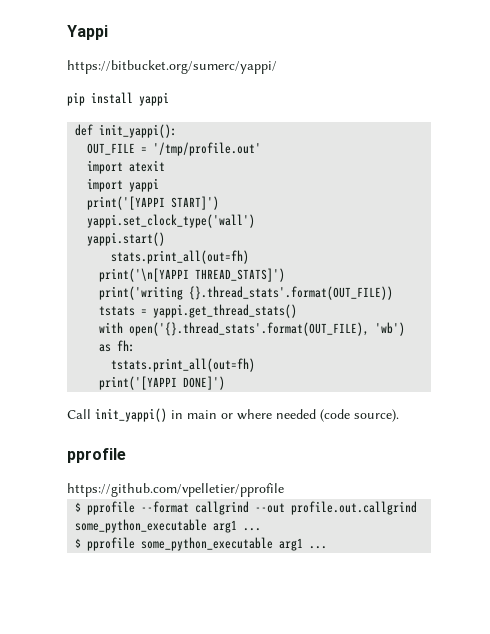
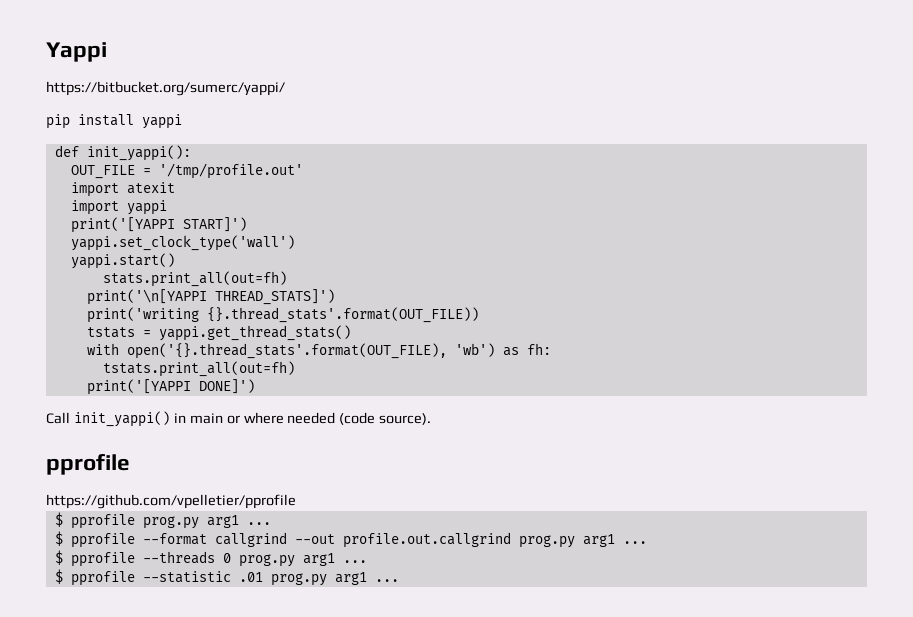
[141,501,418,515] [75,519,262,533] [75,537,274,551] --format callgrind --out profile.out.callgrind some_python_executable arg1 ... // $ pprofile some_python_executable -> [142,515,271,529] [54,531,647,548] [54,550,367,567] [54,569,327,586] prog.py arg1 ... // $ pprofile --format callgrind --out profile.out.callgrind prog.py arg1 ... // $ pprofile --threads 0 prog.py arg1 ... // $ pprofile --statistic .01 prog.py

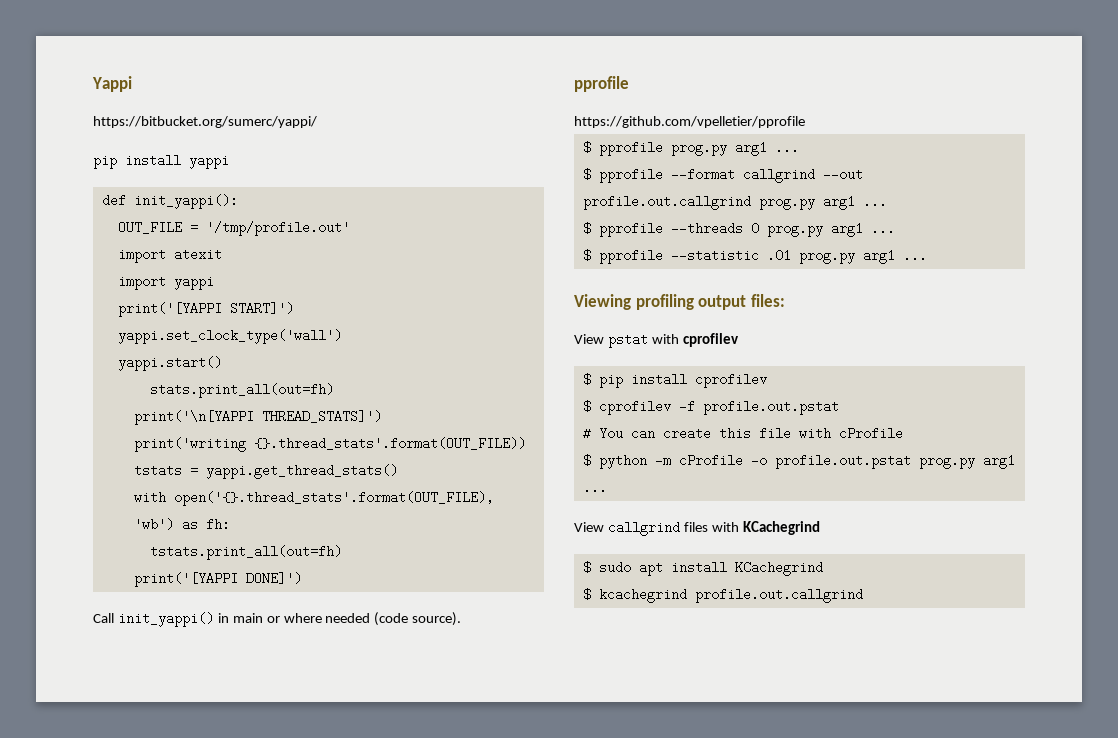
(399, 580) none -> [574,294,785,310] [574,333,739,348] [582,373,767,388] [582,400,839,415] [582,427,903,440] [582,454,1015,469] [582,481,607,494] [574,521,820,536] [582,561,823,576] [582,588,863,603] // Viewing profiling output files: // View pstat with cprofilev // $ pip install cprofilev // $ cprofilev -f profile.out.pstat // # You can create this file with cProfile // $ python -m cProfile -o profile.out.pstat prog.py arg1 ... // View callgrind files with KCachegrind // $ sudo apt install KCachegrind // $ kcachegrind profile.out.callgrind

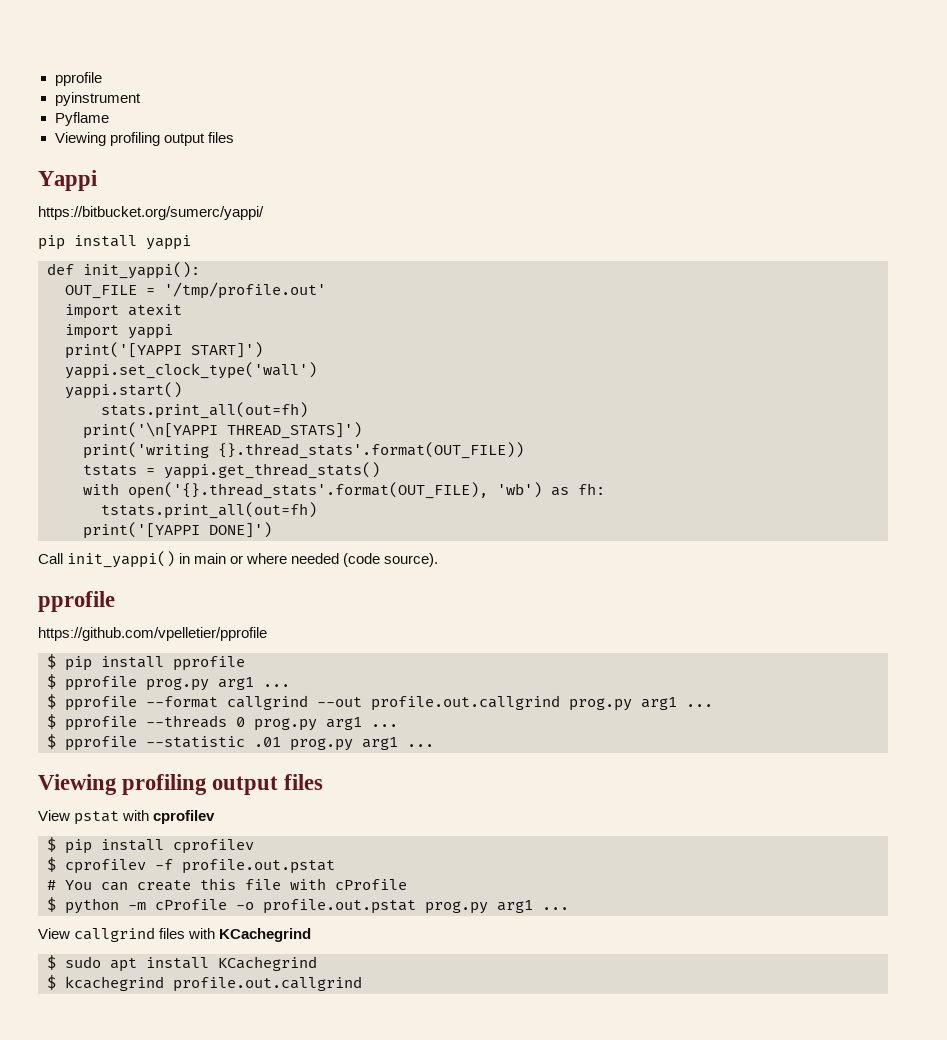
(92, 84) none -> [54,72,102,86] [54,92,141,106] [54,112,109,126] [54,132,234,146] pprofile // pyinstrument // Pyflame // Viewing profiling output files //
(805, 122) none -> [47,654,245,671] // $ pip install pprofile
[750,294,785,307] files: -> [284,774,324,790] files

